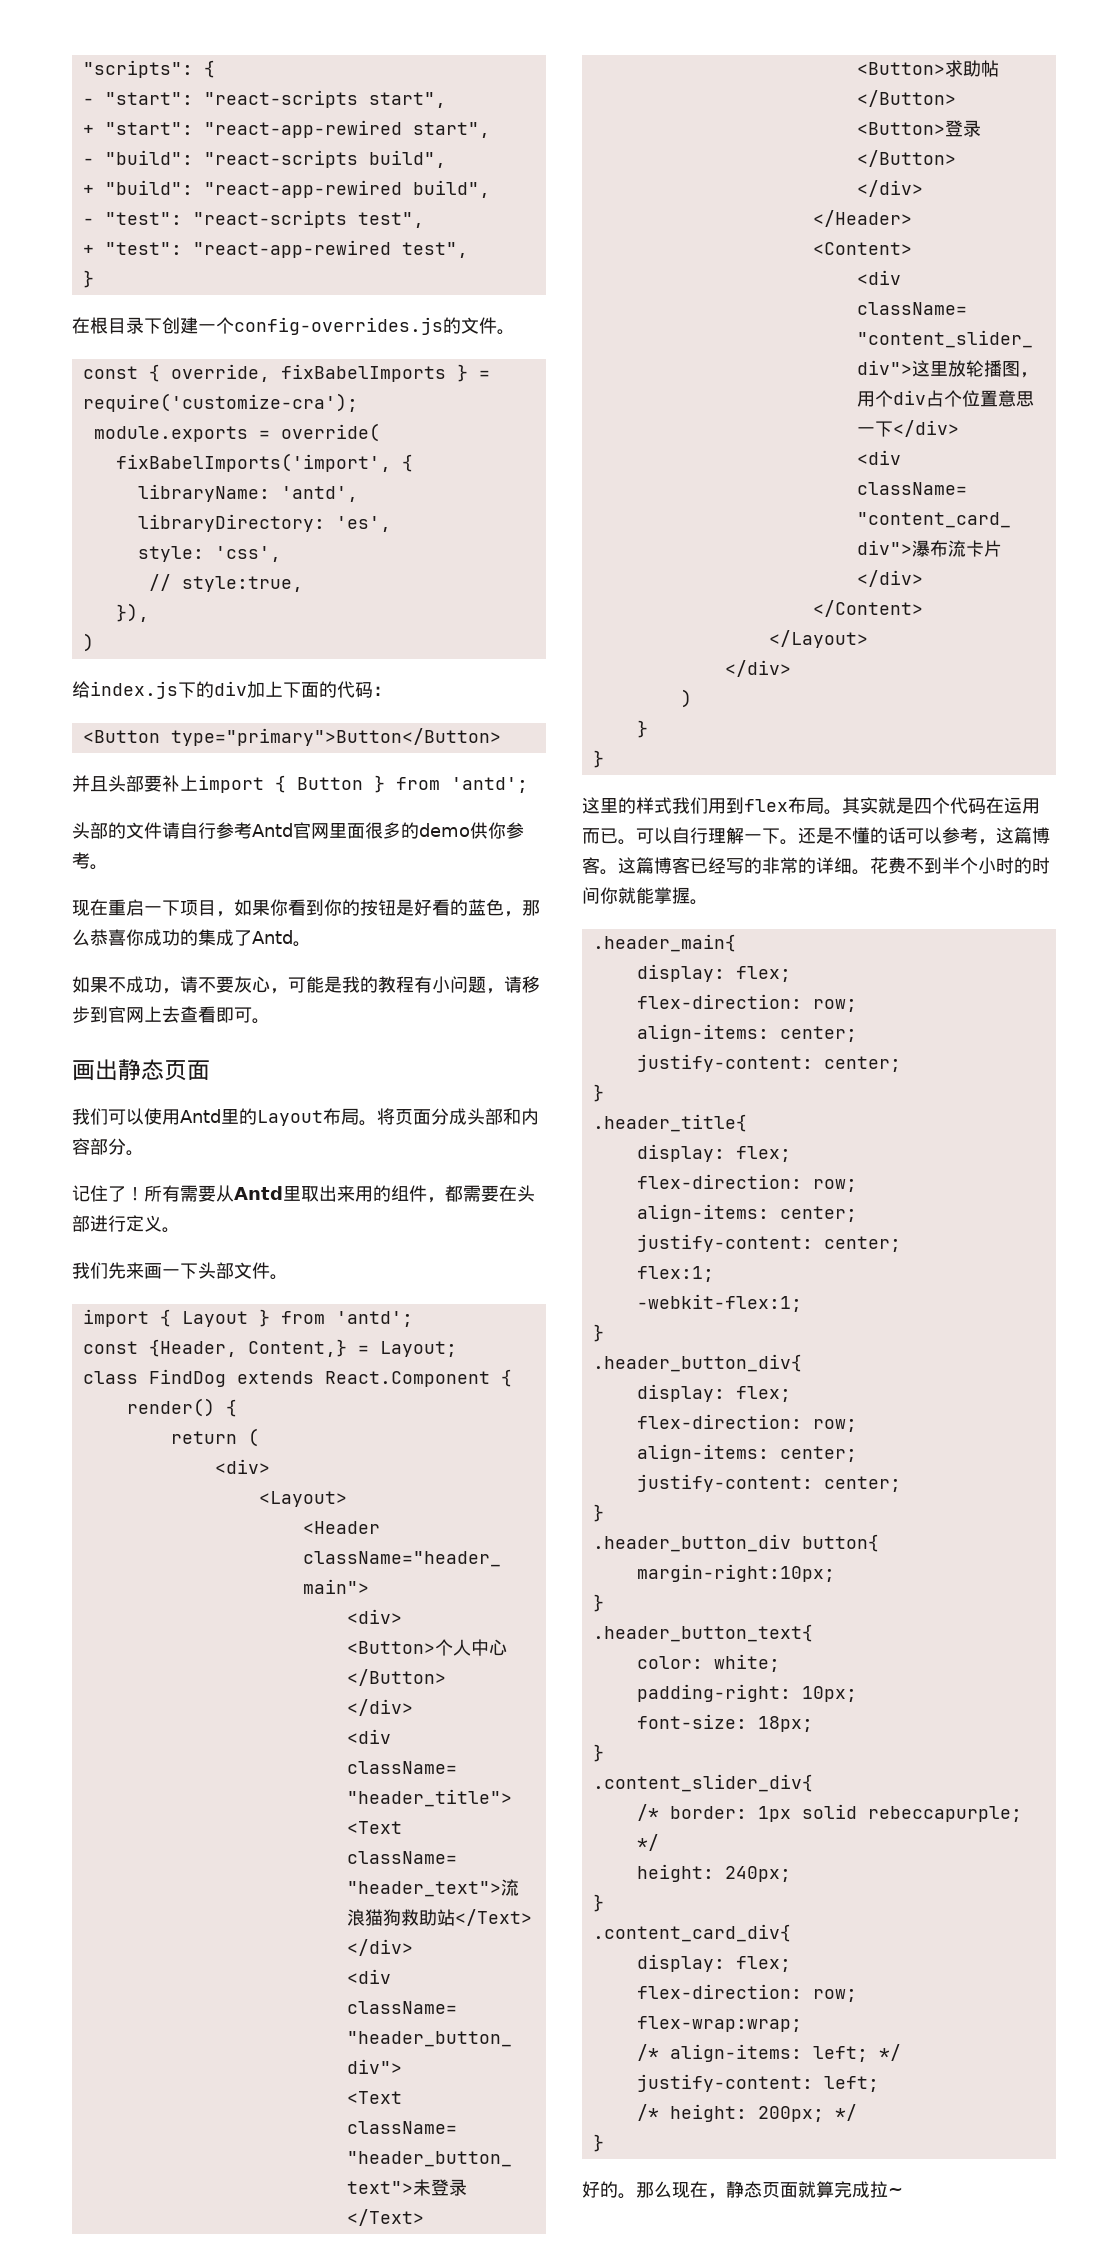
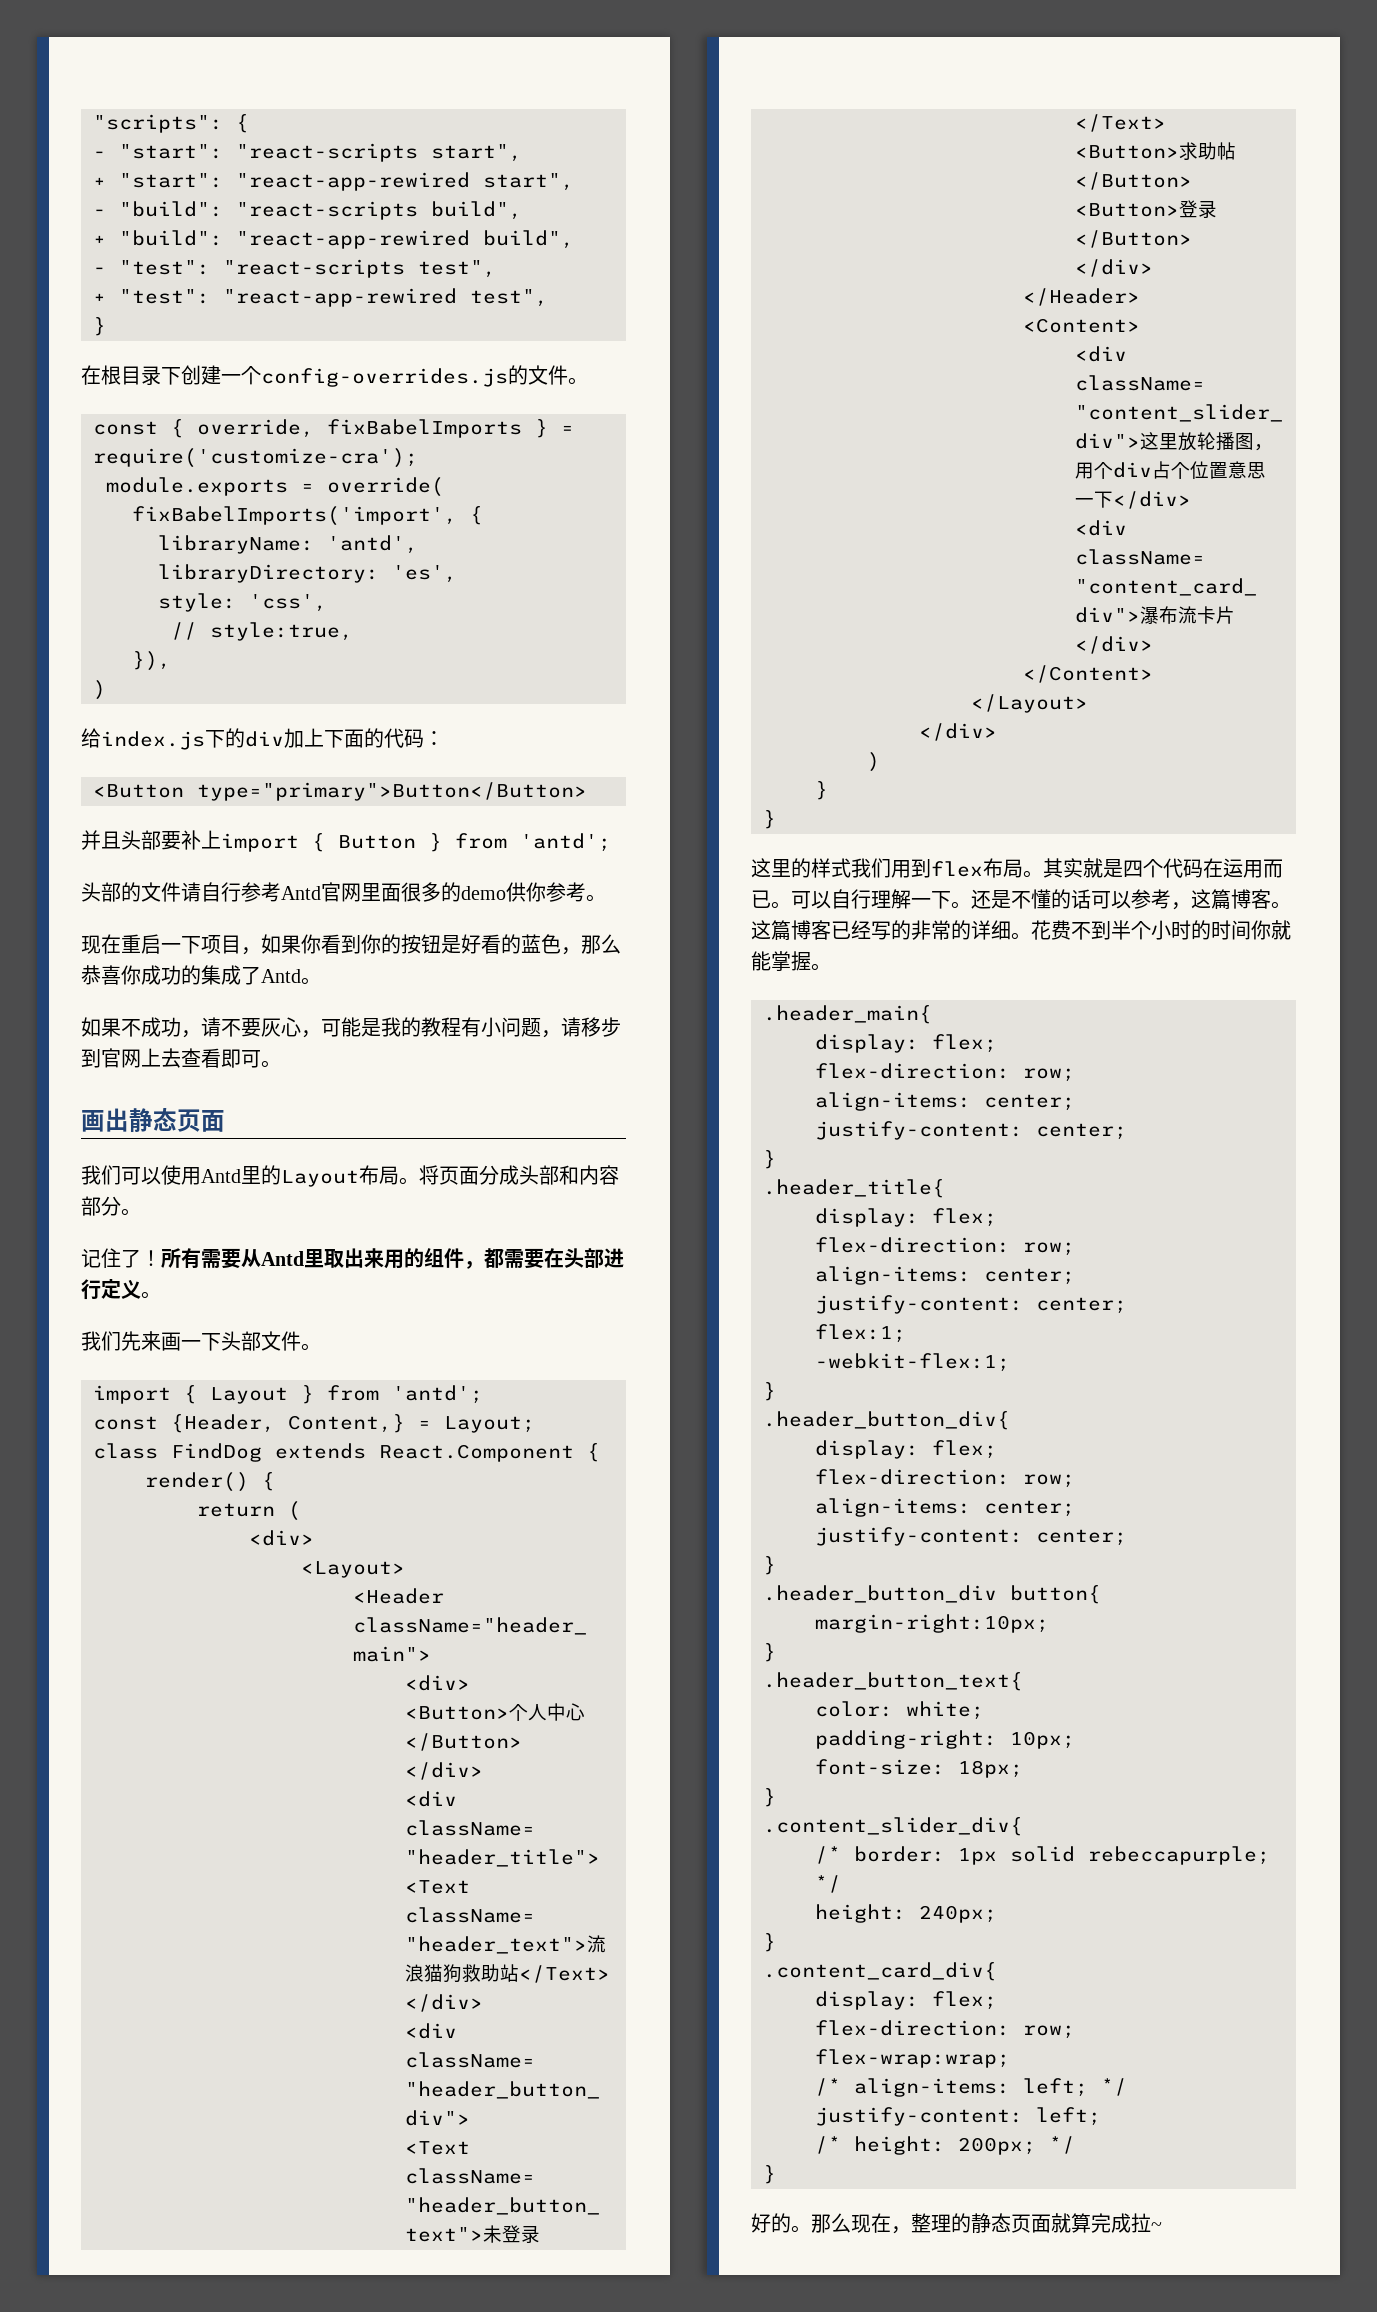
(726, 2196) none -> [911,2213,971,2233] 整理的

